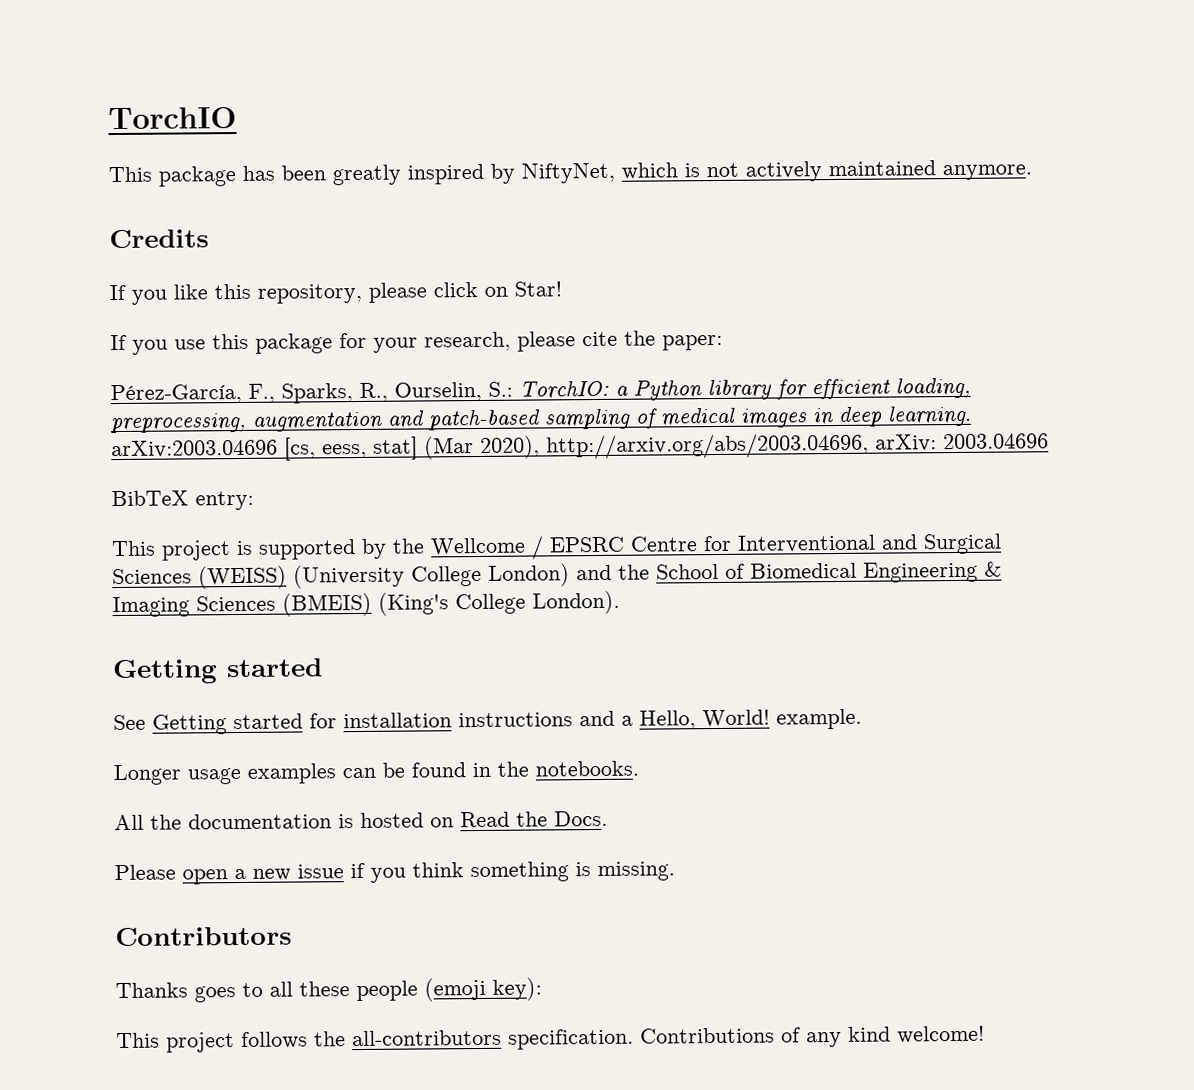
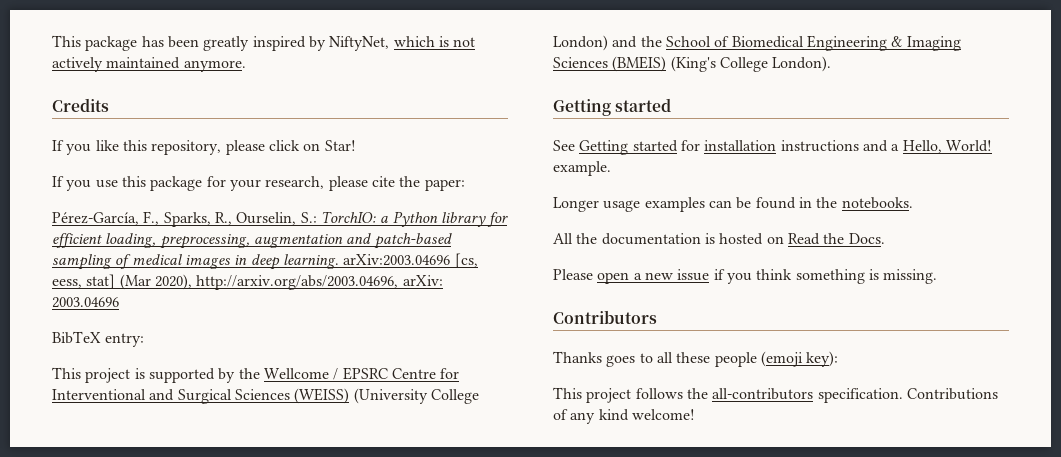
[108,107,237,130] TorchIO // -> (52, 41) none

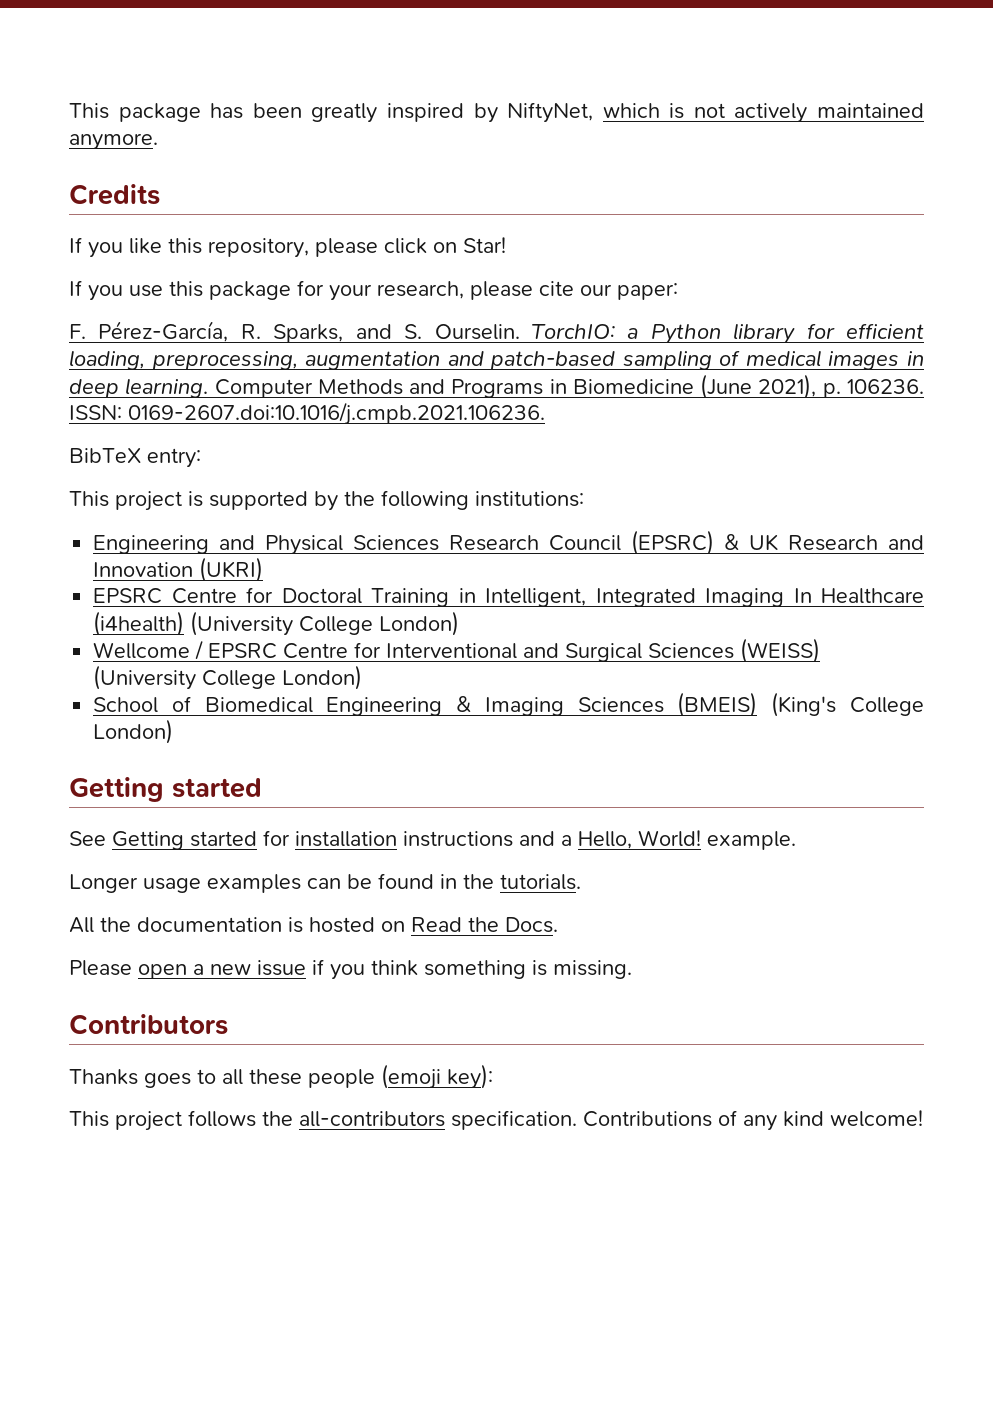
[399,176,421,187] the -> [580,284,612,296] our
[52,211,317,227] Pérez-García, F., Sparks, R., Ourselin, S.: -> [69,321,520,343] F. Pérez-García, R. Sparks, and S. Ourselin.
[343,253,478,268] [52,274,443,290] [52,297,119,308] arXiv:2003.04696 [cs, eess, stat] (Mar 2020), http://arxiv.org/abs/2003.04696, arXiv: 2003.04696 -> [214,374,924,399] [69,402,545,425] Computer Methods and Programs in Biomedicine (June 2021), p. 106236. ISSN: 0169-2607.doi:10.1016/j.cmpb.2021.106236.
(260, 373) none -> [381,490,584,510] [93,530,925,555] [93,557,264,582] [93,587,925,607] [93,611,460,636] following institutions: // Engineering and Physical Sciences Research Council (EPSRC) & UK Research and Innovation (UKRI) // EPSRC Centre for Doctoral Training in Intelligent, Integrated Imaging In Healthcare (i4health) (University College London) //
[612,36,662,48] and the -> (363, 677) //
[772,56,832,72] London). -> [93,719,174,744] London)
[841,197,913,209] notebooks. -> [500,874,581,890] tutorials.

